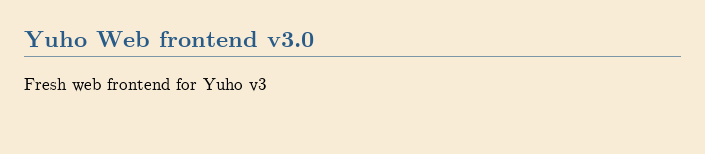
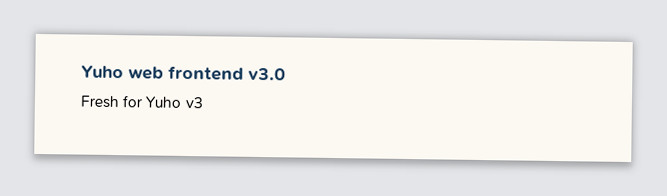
[24,31,150,48] Yuho Web -> [81,65,164,80] Yuho web
[72,78,170,92] web frontend -> (120, 102) none

